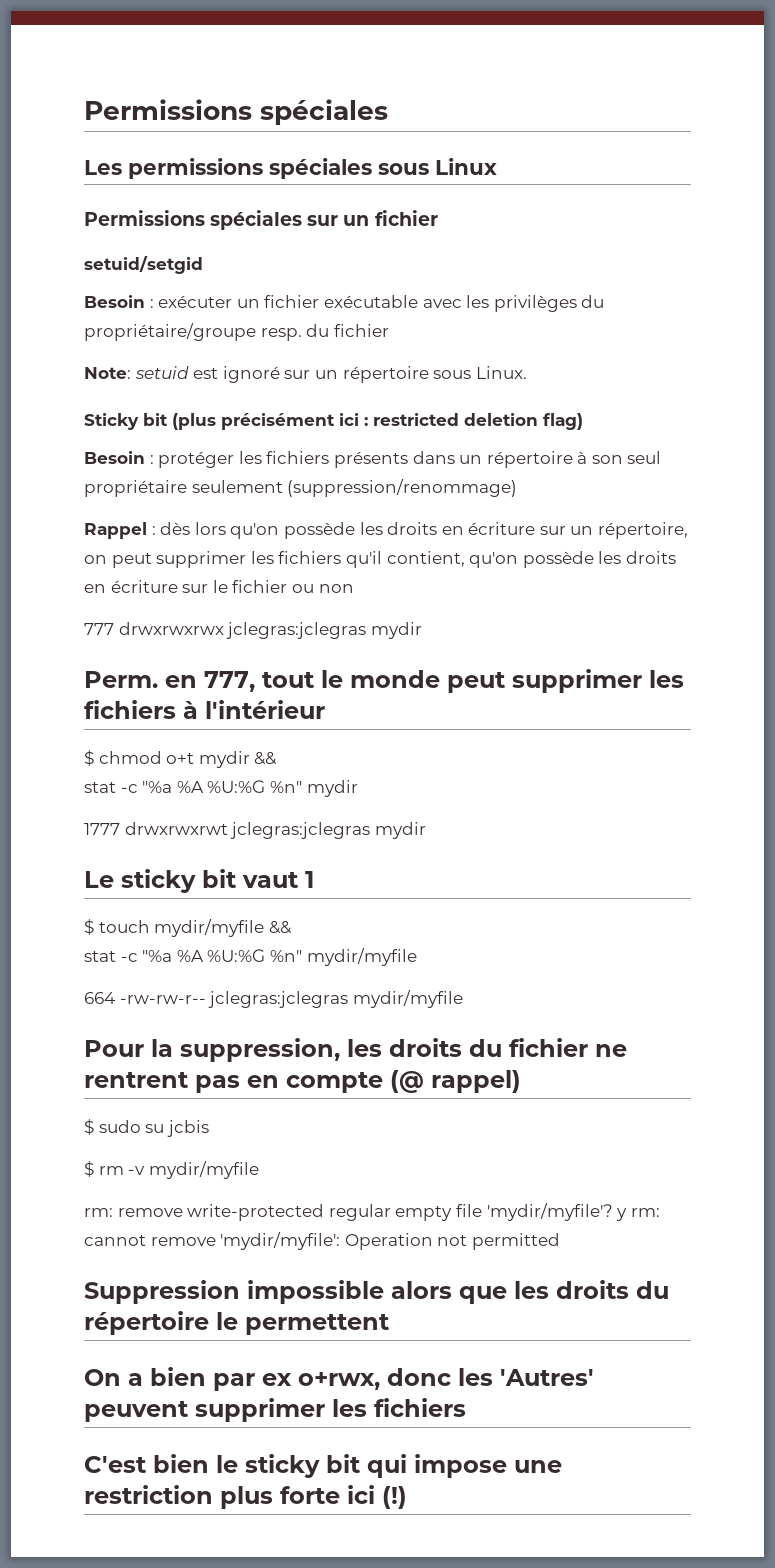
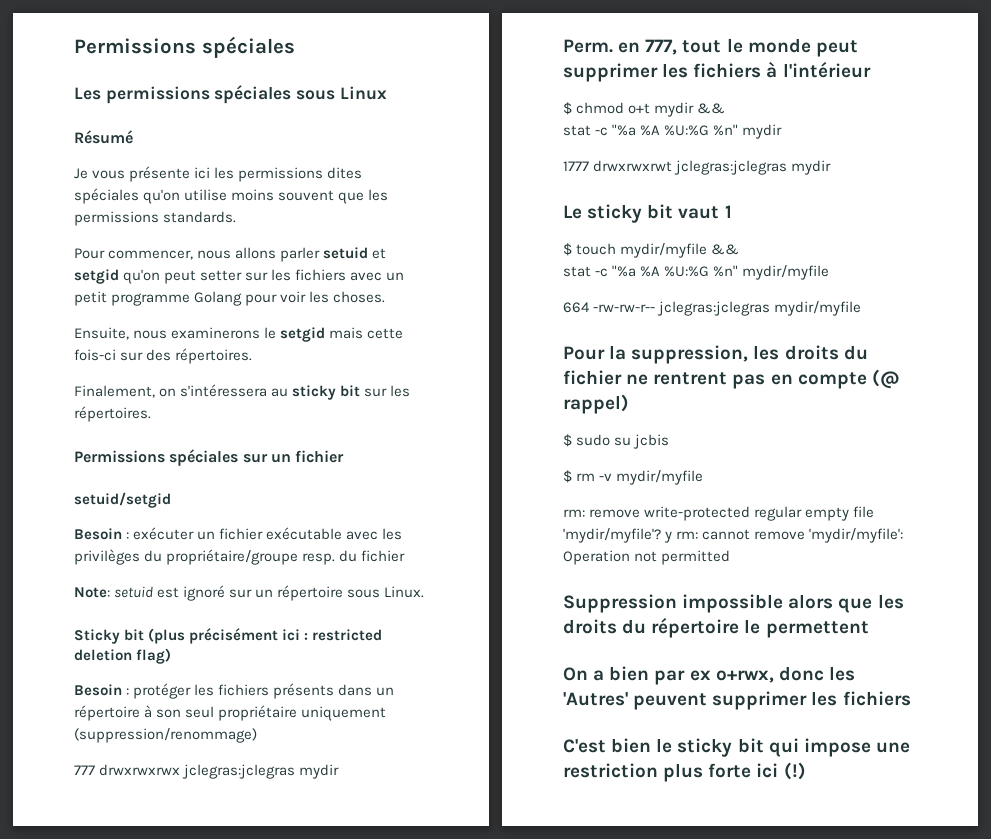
(497, 166) none -> [74,130,133,144] [74,166,363,182] [74,188,389,204] [74,211,237,226] [74,247,387,262] [74,269,405,284] [74,291,386,306] [74,327,404,342] [74,348,253,364] [74,384,411,400] [74,406,151,422] // Résumé // Je vous présente ici les permissions dites spéciales qu'on utilise moins souvent que les permissions standards. // Pour commencer, nous allons parler setuid et setgid qu'on peut setter sur les fichiers avec un petit programme Golang pour voir les choses. // Ensuite, nous examinerons le setgid mais cette fois-ci sur des répertoires. // Finalement, on s'intéressera au sticky bit sur les répertoires.
[191,480,283,493] seulement -> [301,706,387,721] uniquement
[84,522,689,539] [84,551,676,568] [84,580,354,593] // Rappel : dès lors qu'on possède les droits en écriture sur un répertoire, on peut supprimer les fichiers qu'il contient, qu'on possède les droits en écriture sur le fichier ou non -> (257, 735) none

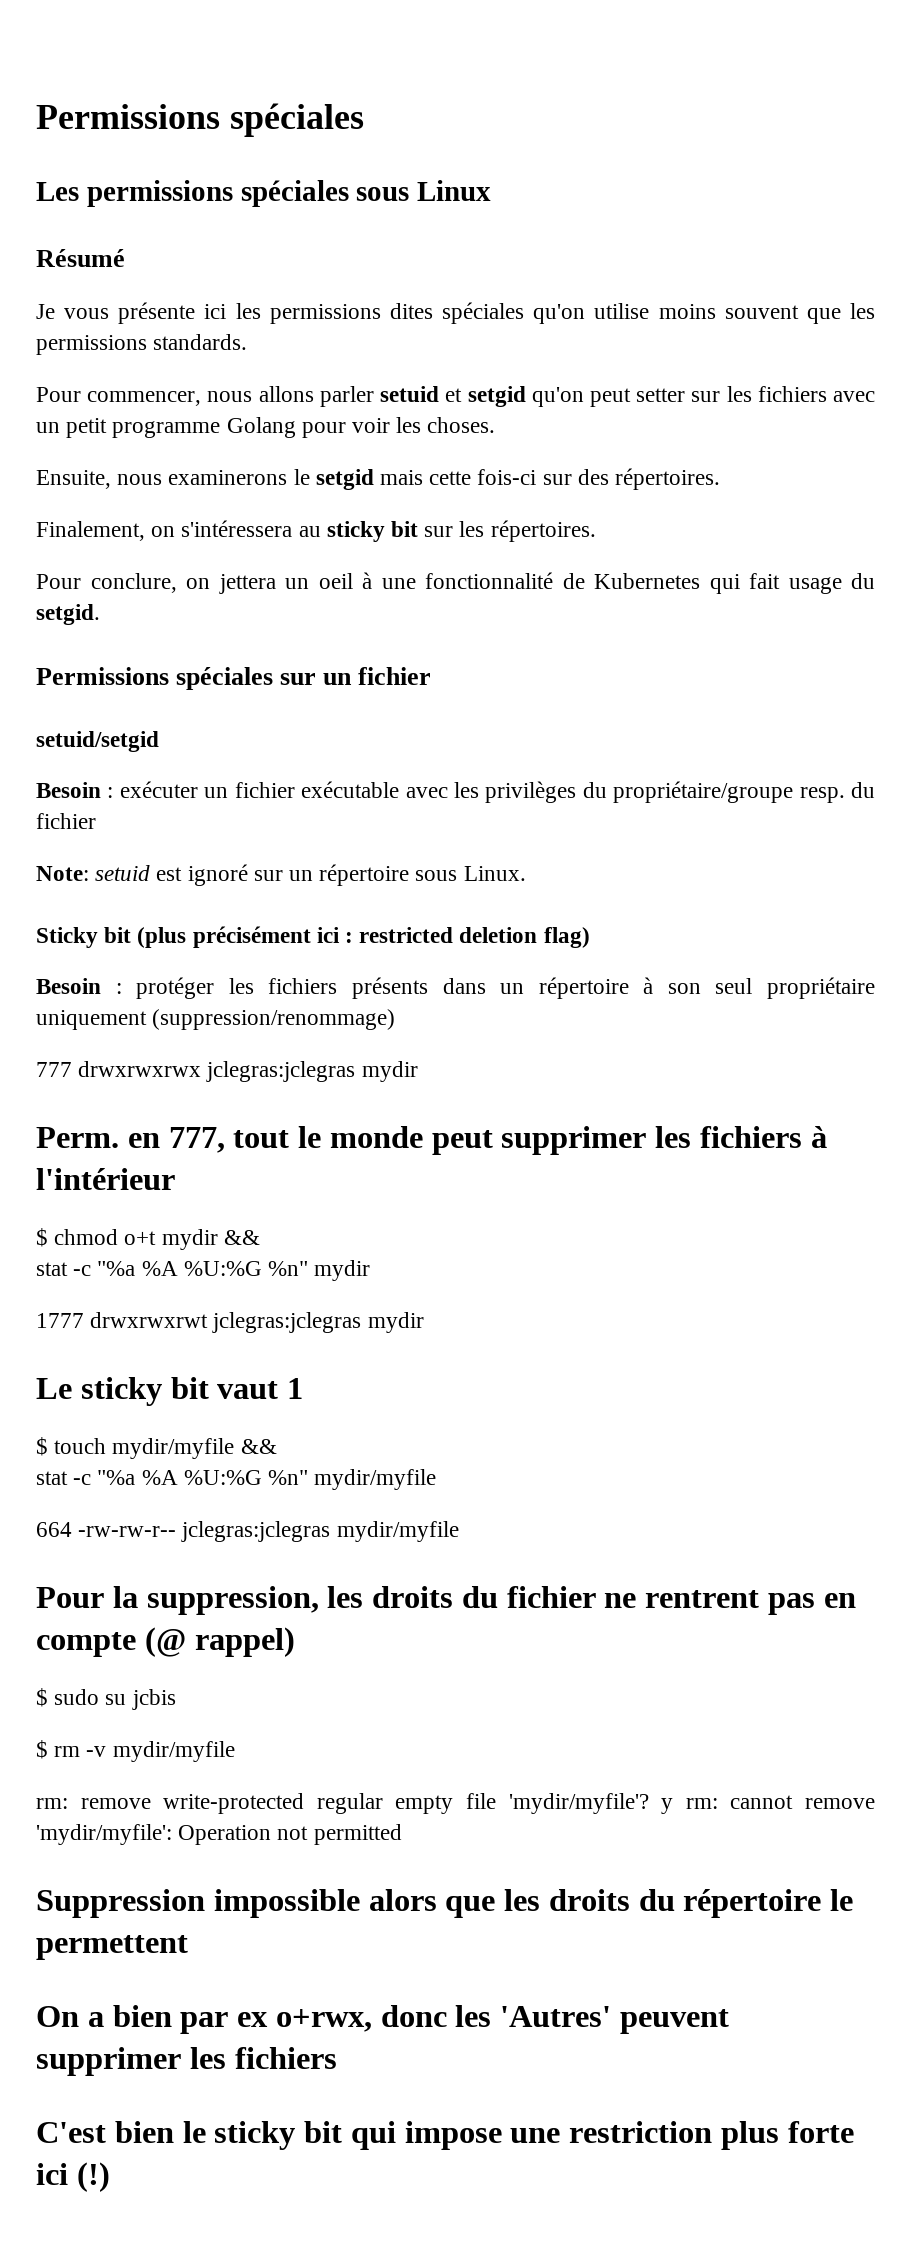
(151, 414) none -> [36,572,875,594] [36,604,100,625] // Pour conclure, on jettera un oeil à une fonctionnalité de Kubernetes qui fait usage du setgid.

